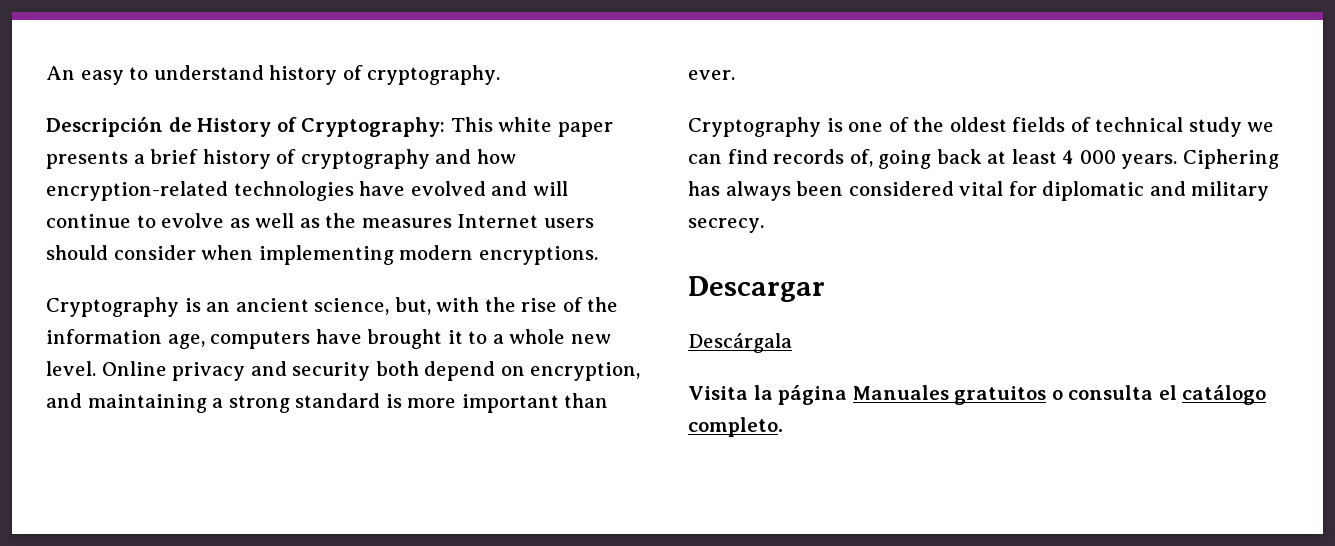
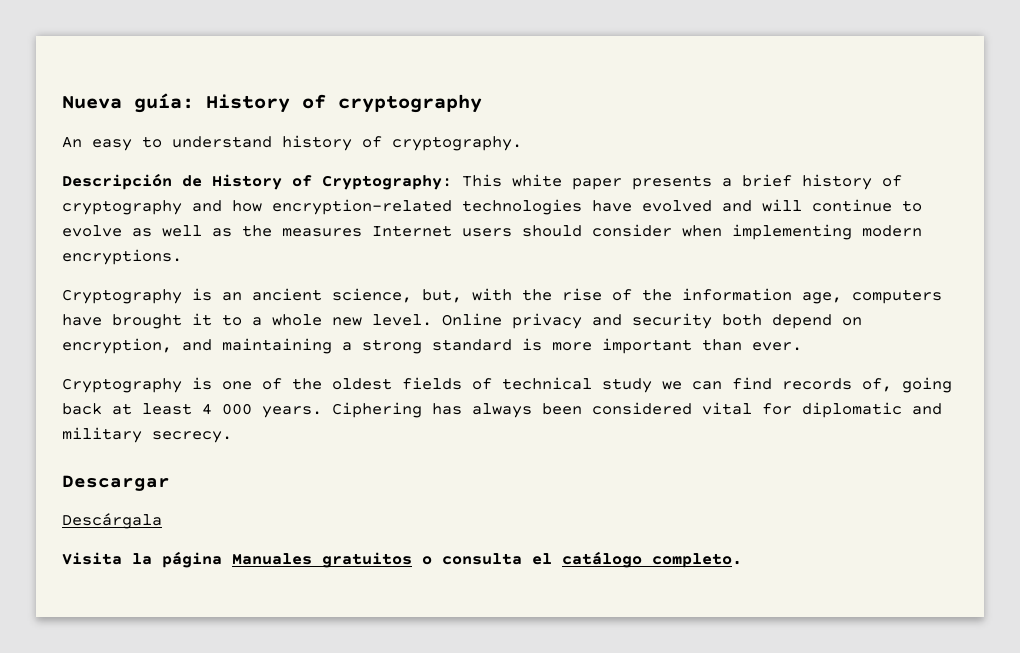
(46, 73) none -> [62,93,482,113] Nueva guía: History of cryptography //

